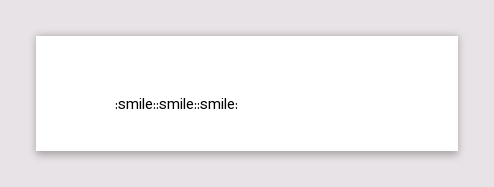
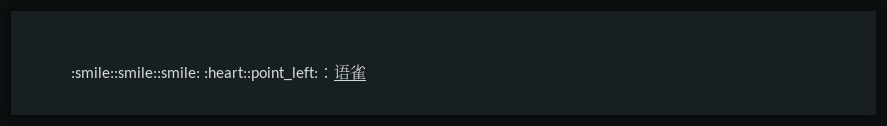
(238, 103) none -> [204,64,367,81] :heart::point_left:：语雀

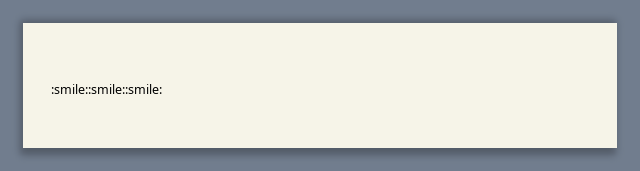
[204,64,367,81] :heart::point_left:：语雀 -> (162, 89) none

